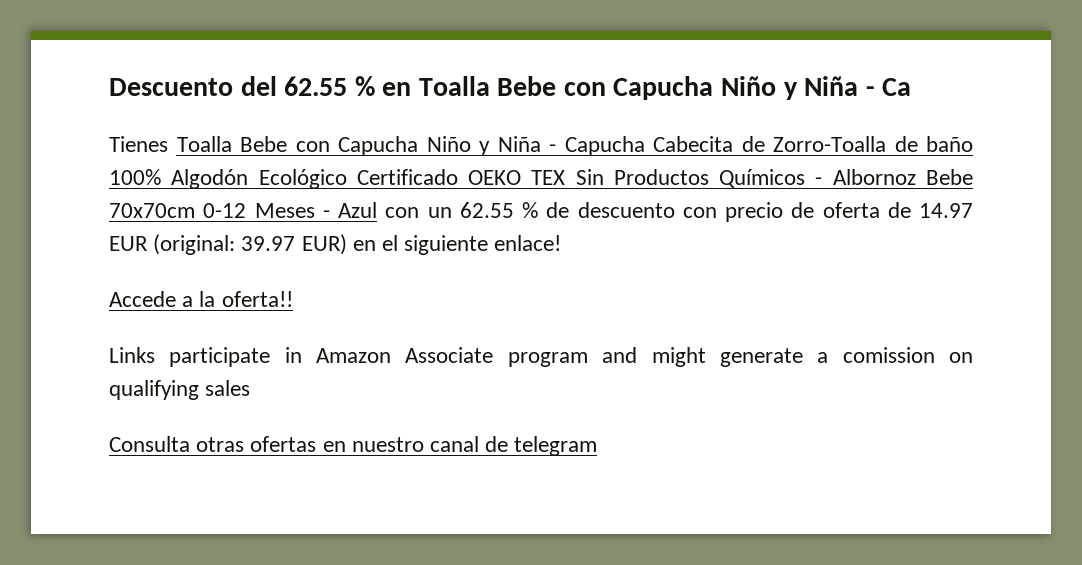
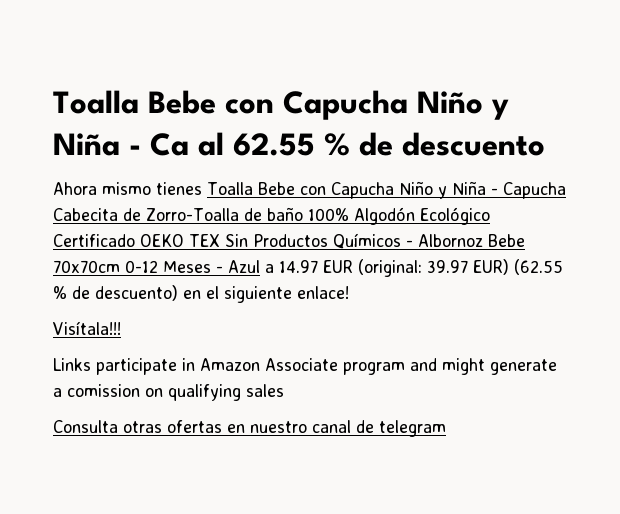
[109,76,412,96] Descuento del 62.55 % en -> (53, 102) none
[109,136,168,152] // Tienes -> [198,132,545,156] [53,182,202,195] al 62.55 % de descuento // Ahora mismo tienes
[385,202,911,222] con un 62.55 % de descuento con precio de oferta de -> [265,264,274,273] a
(347, 244) none -> [514,259,563,275] [53,285,178,301] (62.55 % de descuento)
[109,291,293,307] Accede a la oferta!! -> [53,321,121,335] Visítala!!!

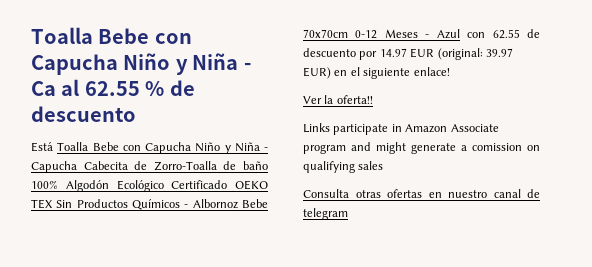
[53,182,202,195] Ahora mismo tienes -> [31,142,53,152] Está
[265,264,274,273] a -> [467,29,540,39] [303,48,378,60] con 62.55 de descuento por
[514,259,563,275] [53,285,178,301] (62.55 % de descuento) -> (331, 73) none
[53,321,121,335] Visítala!!! -> [303,95,373,104] Ver la oferta!!

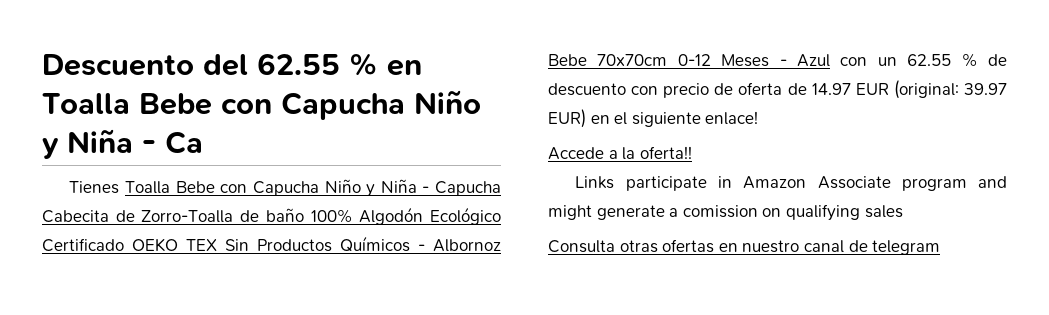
(31, 35) none -> [42,53,422,76] Descuento del 62.55 % en
[61,79,195,96] [31,106,136,122] [31,142,53,152] al 62.55 % de descuento // Está -> [69,181,120,194] // Tienes
[492,29,540,39] [303,48,378,60] 62.55 de descuento por -> [877,53,1007,67] [548,82,807,98] un 62.55 % de descuento con precio de oferta de
[303,96,322,104] Ver -> [548,147,618,160] Accede a

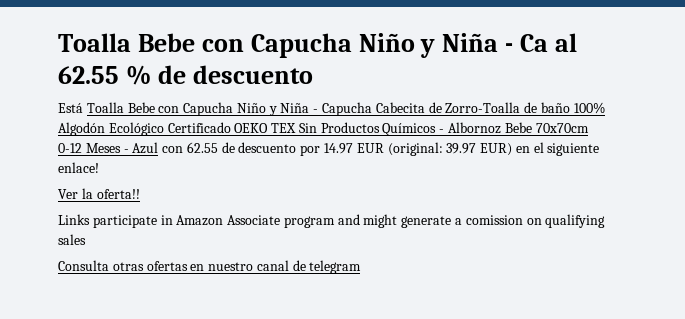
[42,53,422,76] Descuento del 62.55 % en -> (58, 42) none
[69,181,120,194] // Tienes -> [554,33,577,52] [58,65,313,85] [58,103,83,113] al 62.55 % de descuento // Está
[877,53,1007,67] [548,82,807,98] un 62.55 % de descuento con precio de oferta de -> [186,142,321,156] 62.55 de descuento por
[548,147,618,160] Accede a -> [58,189,78,199] Ver

